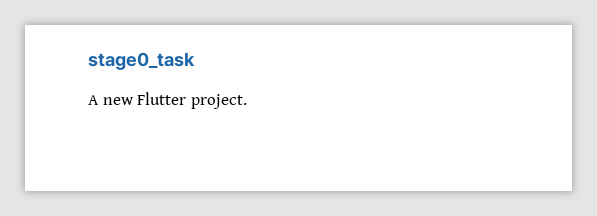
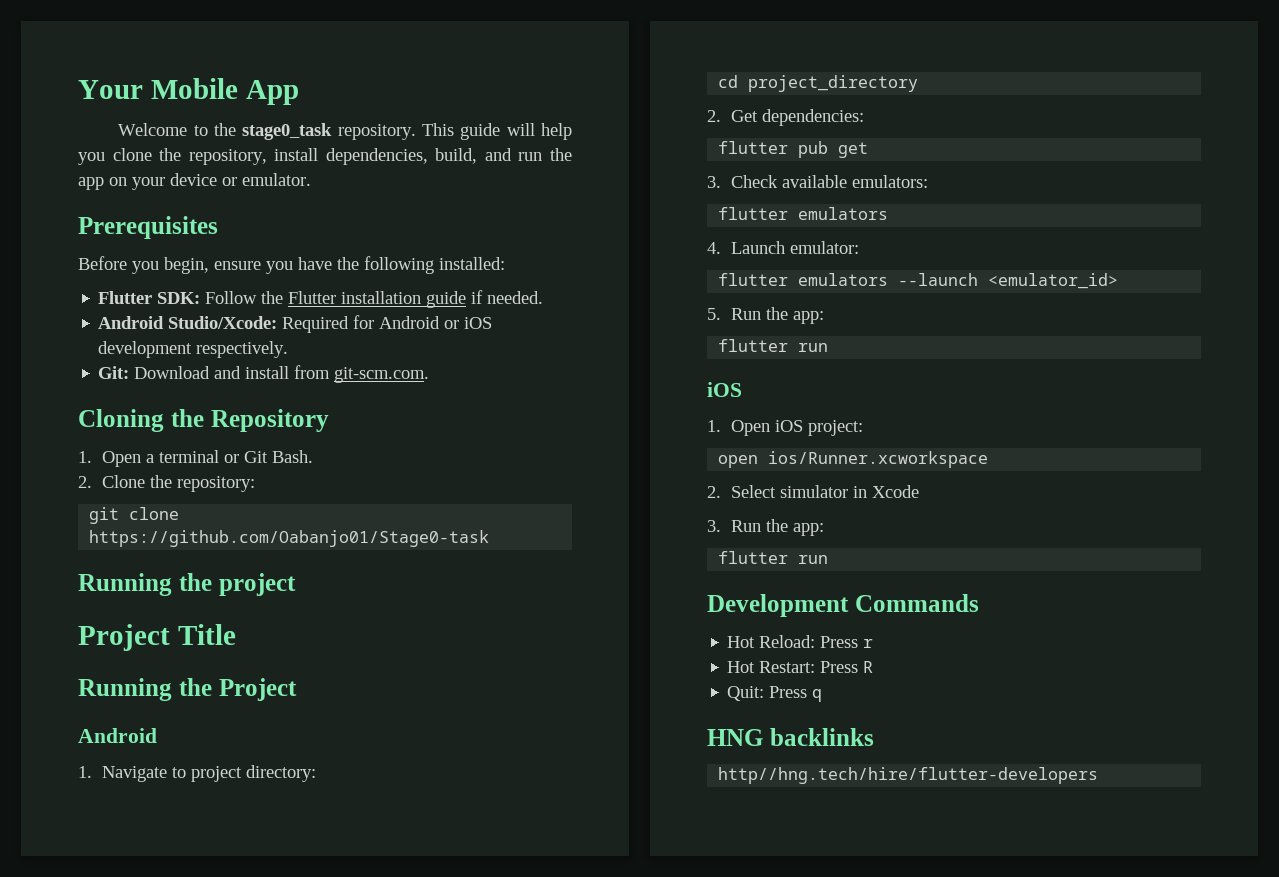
[88,52,195,70] [88,92,247,109] stage0_task // A new Flutter project. -> [78,78,299,105] [118,123,572,140] [78,148,572,165] [78,173,311,190] [78,216,218,239] [78,256,505,274] [98,290,544,308] [98,315,493,333] [98,341,289,358] [98,365,430,383] [78,409,329,432] [78,450,313,467] [78,475,255,492] [89,507,180,524] [89,530,490,547] [78,573,296,596] [78,624,236,651] [78,678,297,701] [78,728,157,743] [78,765,316,782] [718,75,919,92] [707,109,864,126] [718,141,869,158] [707,175,928,188] [718,207,889,220] [707,241,859,254] [718,273,1119,289] [707,307,824,324] [718,339,829,352] [707,382,742,397] [707,420,863,436] [718,451,989,468] [707,485,919,498] [707,519,824,536] [718,551,829,564] [707,594,979,617] [727,635,874,648] [727,661,874,673] [727,686,823,702] [707,728,874,746] [718,767,1099,784] Your Mobile App // Welcome to the stage0_task repository. This guide will help you clone the repository, install dependencies, build, and run the app on your device or emulator. // Prerequisites // Before you begin, ensure you have the following installed: // Flutter SDK: Follow the Flutter installation guide if needed. // Android Studio/Xcode: Required for Android or iOS development respectively. // Git: Download and install from git-scm.com. // Cloning the Repository // 1. Open a terminal or Git Bash. // 2. Clone the repository: // git clone https://github.com/Oabanjo01/Stage0-task // Running the project // Project Title // Running the Project // Android // 1. Navigate to project directory: // cd project_directory // 2. Get dependencies: // flutter pub get // 3. Check available emulators: // flutter emulators // 4. Launch emulator: // flutter emulators --launch <emulator_id> // 5. Run the app: // flutter run // iOS // 1. Open iOS project: // open ios/Runner.xcworkspace // 2. Select simulator in Xcode // 3. Run the app: // flutter run // Development Commands // Hot Reload: Press r // Hot Restart: Press R // Quit: Press q // HNG backlinks // http//hng.tech/hire/flutter-developers

